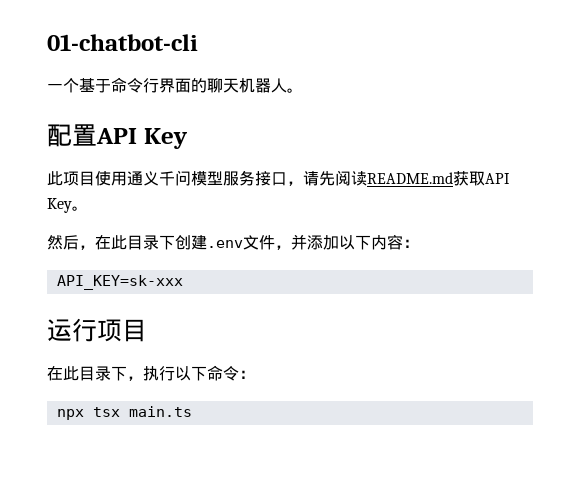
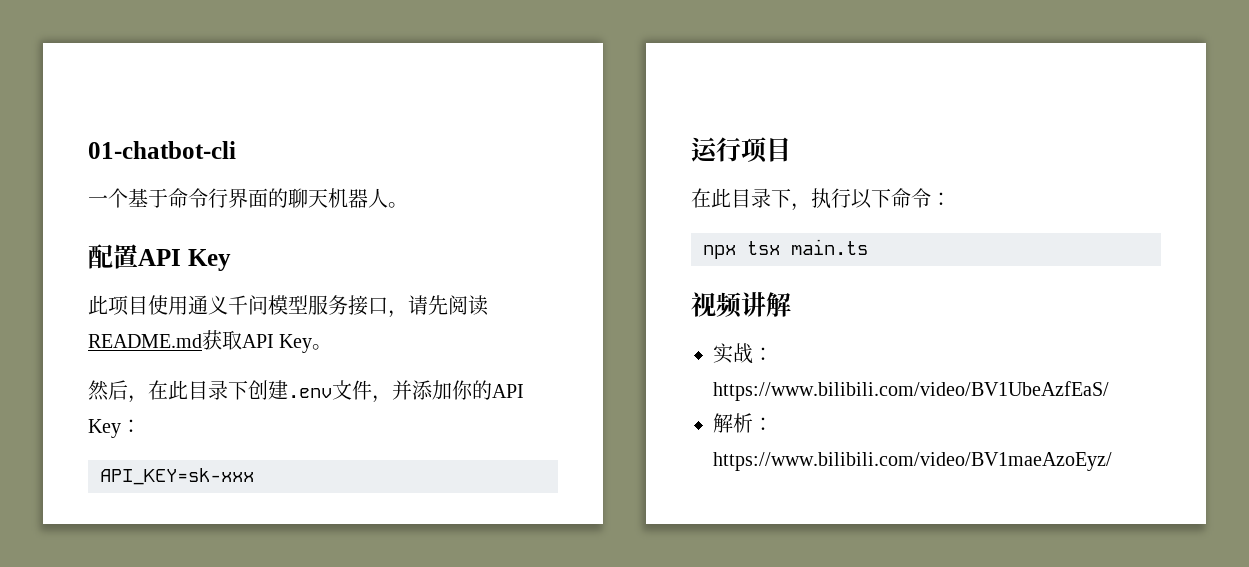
[339,234,403,250] 以下内容 -> [452,380,524,400] [88,419,121,438] 你的API Key
(192, 411) none -> [691,292,791,318] [713,343,773,364] [713,381,1109,401] [713,413,773,433] [713,452,1112,471] // 视频讲解 // 实战：https://www.bilibili.com/video/BV1UbeAzfEaS/ // 解析：https://www.bilibili.com/video/BV1maeAzoEyz/

